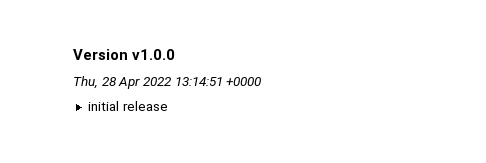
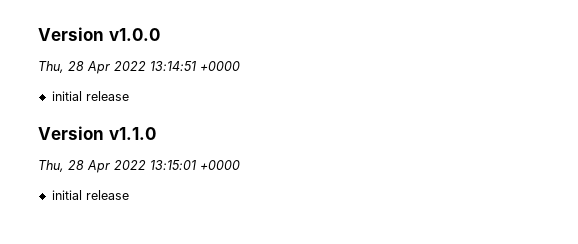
(168, 106) none -> [38,126,156,140] [38,160,240,173] [51,190,129,200] // Version v1.1.0 // Thu, 28 Apr 2022 13:15:01 +0000 // initial release

